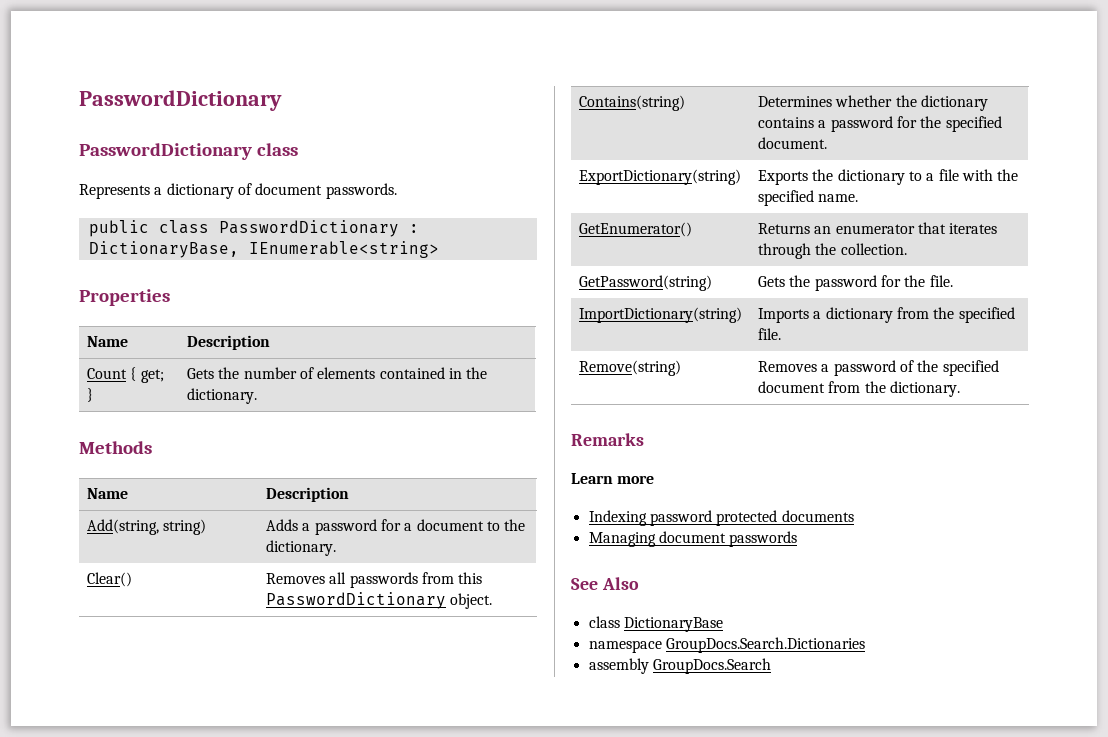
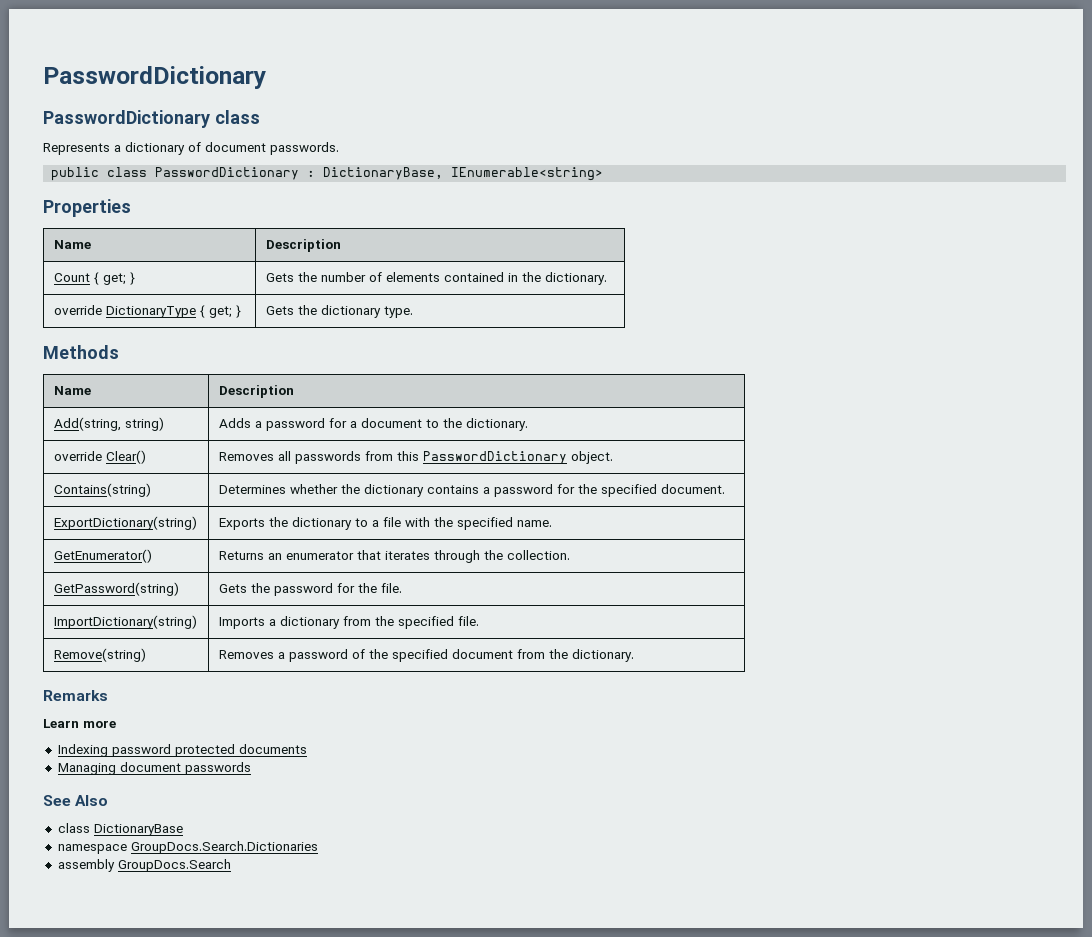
(257, 396) none -> [53,305,241,318] [265,305,413,318] // override DictionaryType { get; } | Gets the dictionary type.
(336, 548) none -> [53,451,102,461] override

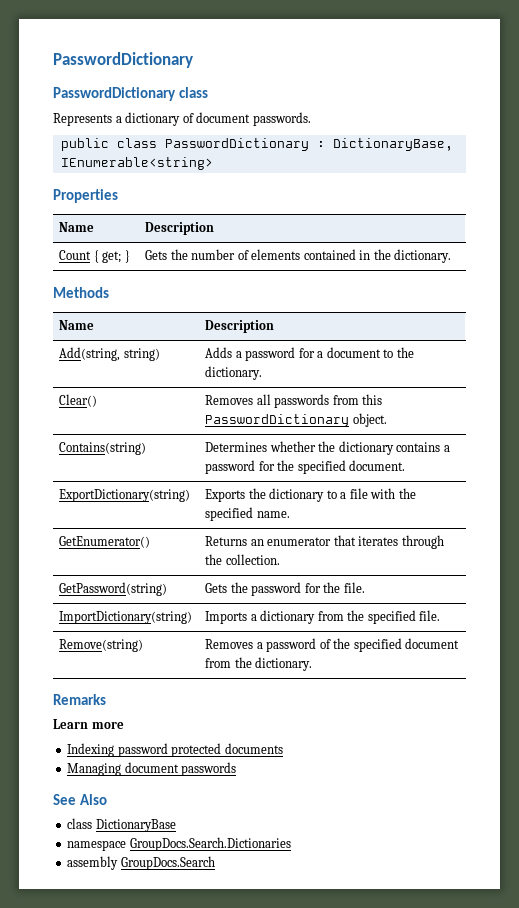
[53,305,241,318] [265,305,413,318] // override DictionaryType { get; } | Gets the dictionary type. -> (452, 256) none
[53,451,102,461] override -> (263, 373) none

